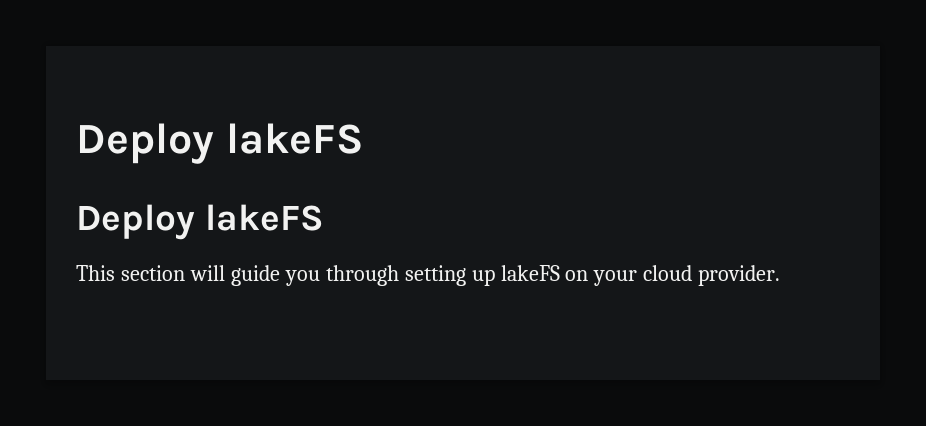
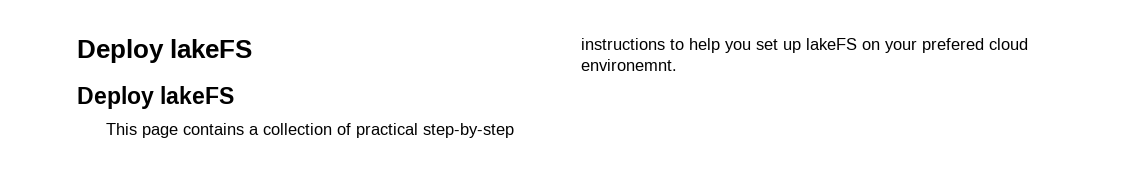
[120,265,466,286] section will guide you through setting -> [142,123,515,138] [581,38,778,53] page contains a collection of practical step-by-step instructions to help you set
[643,265,781,286] cloud provider. -> [922,38,1028,53] [581,59,677,71] prefered cloud environemnt.

